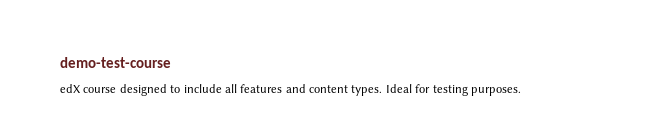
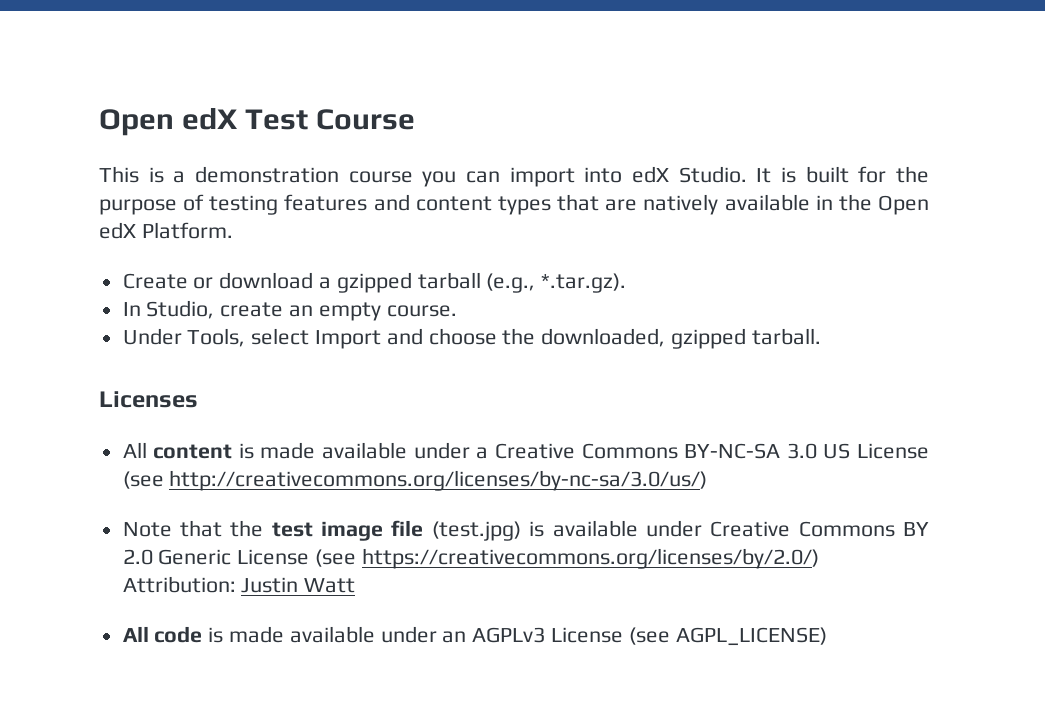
[60,57,171,68] [60,84,521,96] demo-test-course // edX course designed to include all features and content types. Ideal for testing purposes. -> [99,108,416,136] [99,166,929,187] [99,194,929,215] [99,222,233,239] [122,272,627,293] [122,300,457,321] [122,328,821,349] [99,391,198,408] [122,442,929,459] [122,470,708,491] [122,520,929,541] [122,548,819,569] [122,576,356,593] [122,626,827,646] Open edX Test Course // This is a demonstration course you can import into edX Studio. It is built for the purpose of testing features and content types that are natively available in the Open edX Platform. // Create or download a gzipped tarball (e.g., *.tar.gz). // In Studio, create an empty course. // Under Tools, select Import and choose the downloaded, gzipped tarball. // Licenses // All content is made available under a Creative Commons BY-NC-SA 3.0 US License (see http://creativecommons.org/licenses/by-nc-sa/3.0/us/) // Note that the test image file (test.jpg) is available under Creative Commons BY 2.0 Generic License (see https://creativecommons.org/licenses/by/2.0/) Attribution: Justin Watt // All code is made available under an AGPLv3 License (see AGPL_LICENSE)

